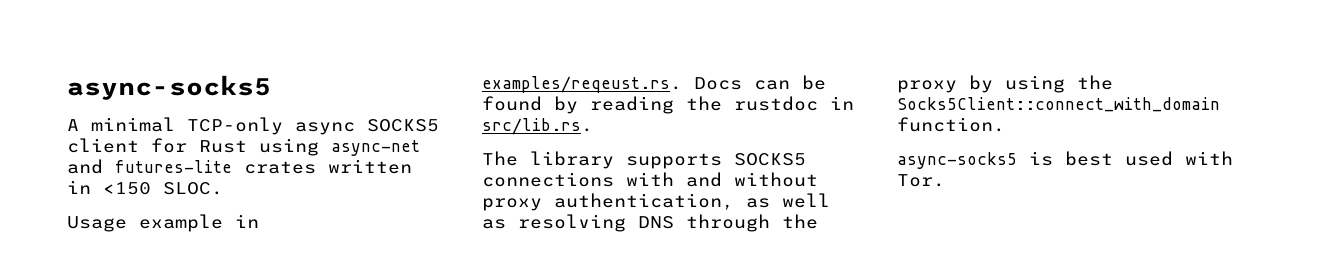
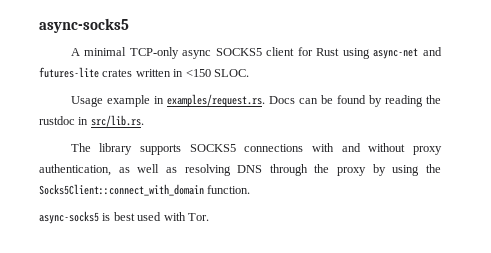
[482,76,682,93] examples/reqeust.rs. -> [166,94,265,107] examples/request.rs.

